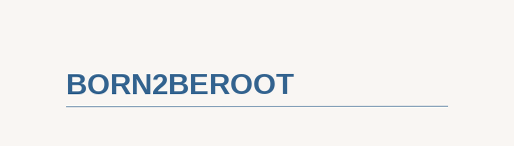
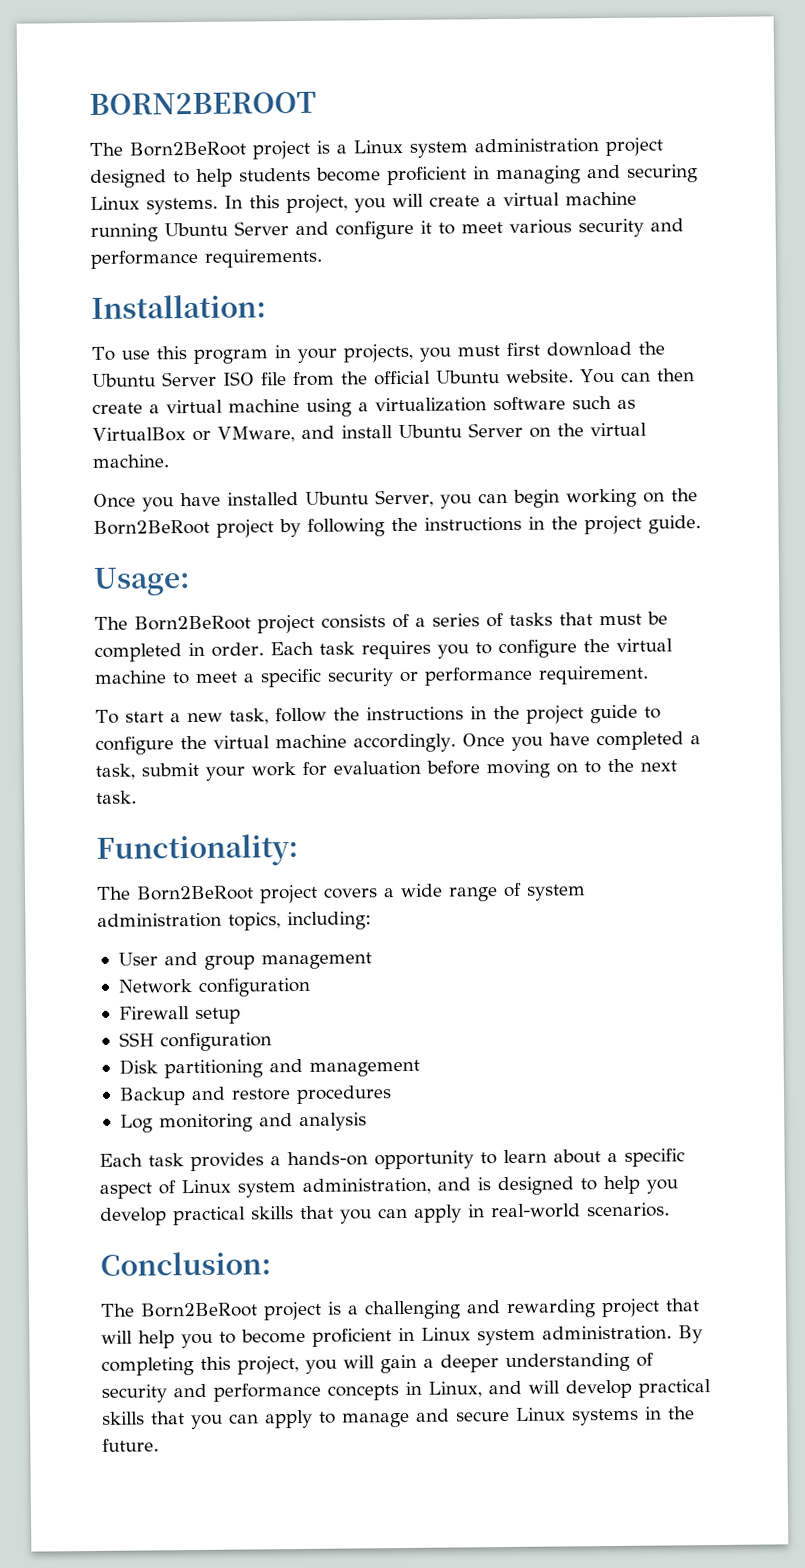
(295, 84) none -> [89,137,663,160] [90,164,698,188] [90,191,637,215] [90,218,684,242] [90,248,323,269] [91,294,266,319] [91,341,665,364] [92,368,695,387] [92,395,636,417] [92,422,647,443] [92,454,169,468] [93,488,698,512] [93,515,701,538] [93,567,190,596] [94,611,668,634] [94,638,673,662] [94,665,649,688] [95,704,661,725] [95,731,701,755] [95,758,677,781] [96,790,137,804] [96,834,298,867] [96,882,586,904] [97,911,372,931] [117,951,372,970] [117,977,311,997] [118,1006,241,1025] [118,1032,272,1052] [118,1058,420,1079] [118,1085,392,1106] [119,1112,367,1133] [99,1148,685,1172] [99,1175,678,1199] [100,1202,670,1226] [100,1251,271,1276] [100,1298,700,1321] [101,1325,703,1349] [101,1352,654,1376] [101,1379,711,1403] [102,1406,695,1430] [102,1438,159,1452] // The Born2BeRoot project is a Linux system administration project designed to help students become proficient in managing and securing Linux systems. In this project, you will create a virtual machine running Ubuntu Server and configure it to meet various security and performance requirements. // Installation: // To use this program in your projects, you must first download the Ubuntu Server ISO file from the official Ubuntu website. You can then create a virtual machine using a virtualization software such as VirtualBox or VMware, and install Ubuntu Server on the virtual machine. // Once you have installed Ubuntu Server, you can begin working on the Born2BeRoot project by following the instructions in the project guide. // Usage: // The Born2BeRoot project consists of a series of tasks that must be completed in order. Each task requires you to configure the virtual machine to meet a specific security or performance requirement. // To start a new task, follow the instructions in the project guide to configure the virtual machine accordingly. Once you have completed a task, submit your work for evaluation before moving on to the next task. // Functionality: // The Born2BeRoot project covers a wide range of system administration topics, including: // User and group management // Network configuration // Firewall setup // SSH configuration // Disk partitioning and management // Backup and restore procedures // Log monitoring and analysis // Each task provides a hands-on opportunity to learn about a specific aspect of Linux system administration, and is designed to help you develop practical skills that you can apply in real-world scenarios. // Conclusion: // The Born2BeRoot project is a challenging and rewarding project that will help you to become proficient in Linux system administration. By completing this project, you will gain a deeper understanding of security and performance concepts in Linux, and will develop practical skills that you can apply to manage and secure Linux systems in the future.

